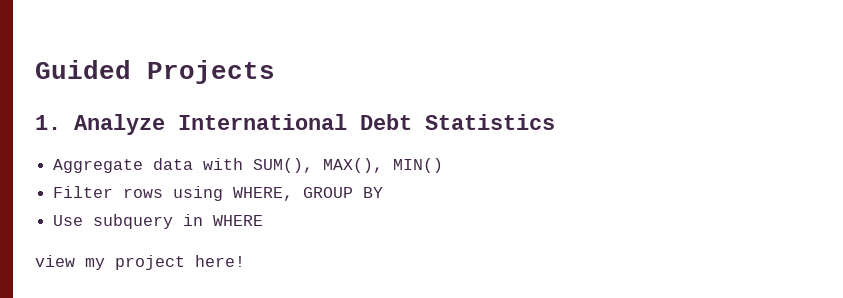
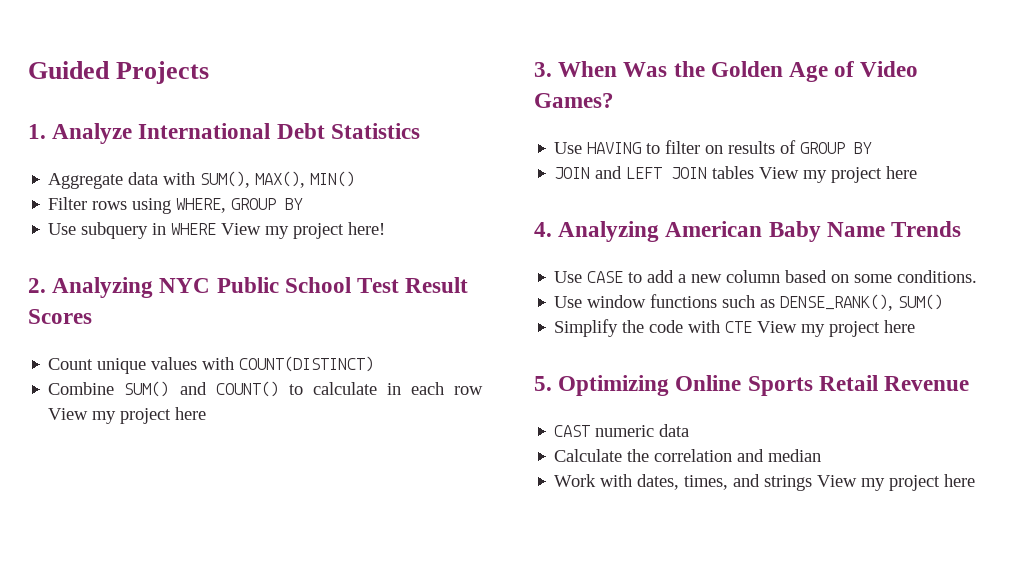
[35,255,75,267] // view -> [221,223,262,235] View
(245, 261) none -> [28,277,469,298] [28,309,92,324] [48,356,375,374] [48,381,484,397] [48,407,207,424] [534,61,919,82] [534,93,614,108] [554,140,873,154] [554,166,918,183] [534,221,962,242] [554,270,978,283] [554,294,944,311] [554,319,916,337] [534,375,970,396] [554,424,690,437] [554,449,822,462] [554,474,976,491] // 2. Analyzing NYC Public School Test Result Scores // Count unique values with COUNT(DISTINCT) // Combine SUM() and COUNT() to calculate in each row View my project here // 3. When Was the Golden Age of Video Games? // Use HAVING to filter on results of GROUP BY // JOIN and LEFT JOIN tables View my project here // 4. Analyzing American Baby Name Trends // Use CASE to add a new column based on some conditions. // Use window functions such as DENSE_RANK(), SUM() // Simplify the code with CTE View my project here // 5. Optimizing Online Sports Retail Revenue // CAST numeric data // Calculate the correlation and median // Work with dates, times, and strings View my project here

